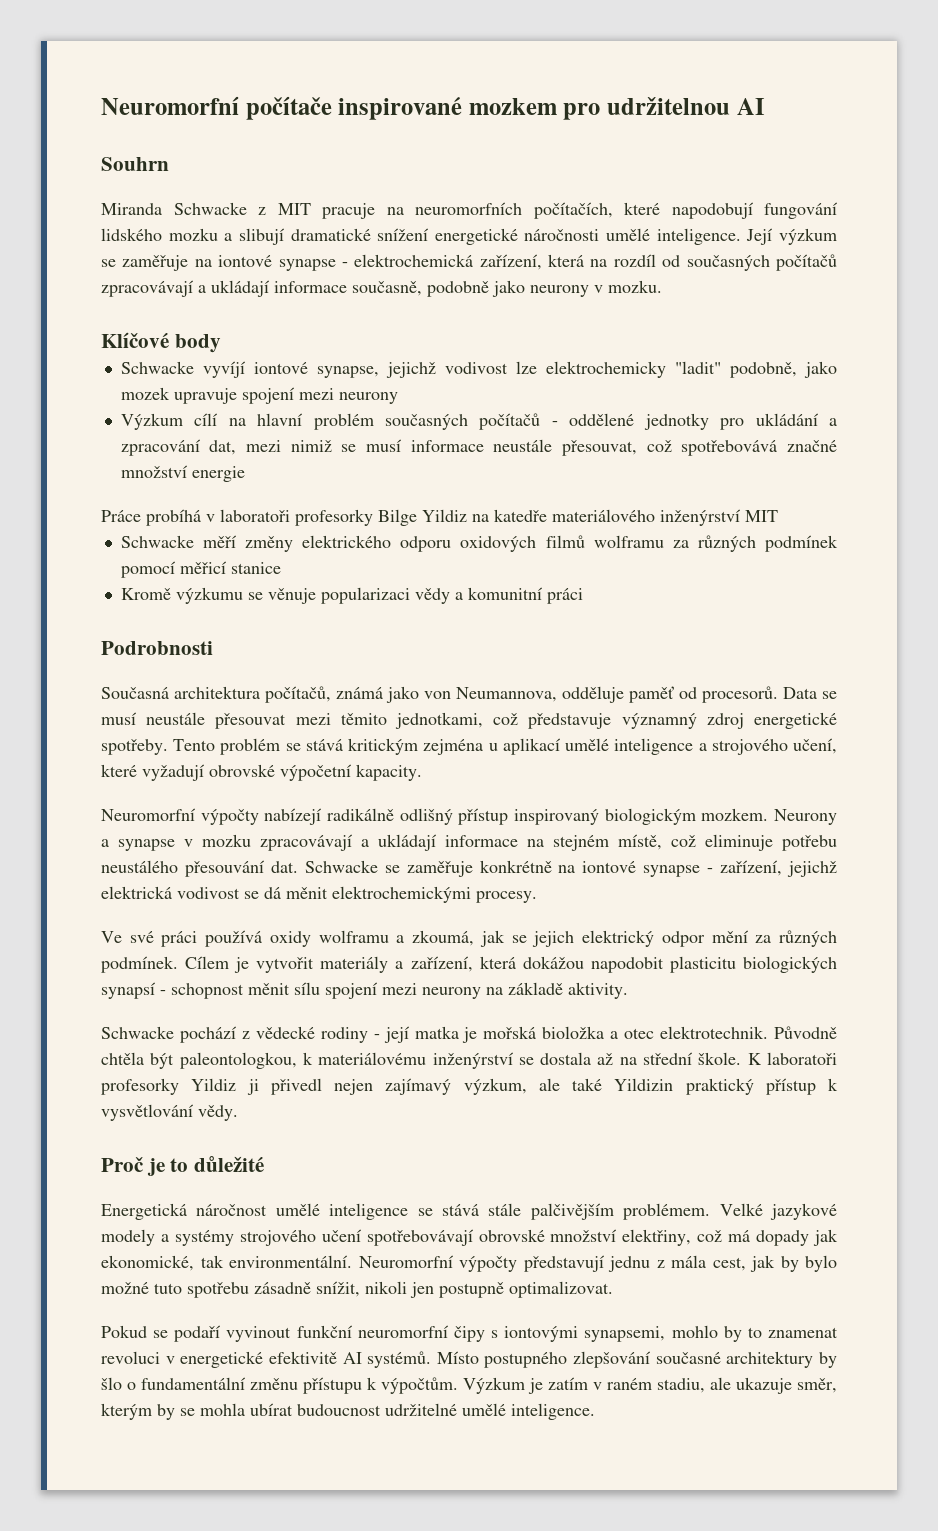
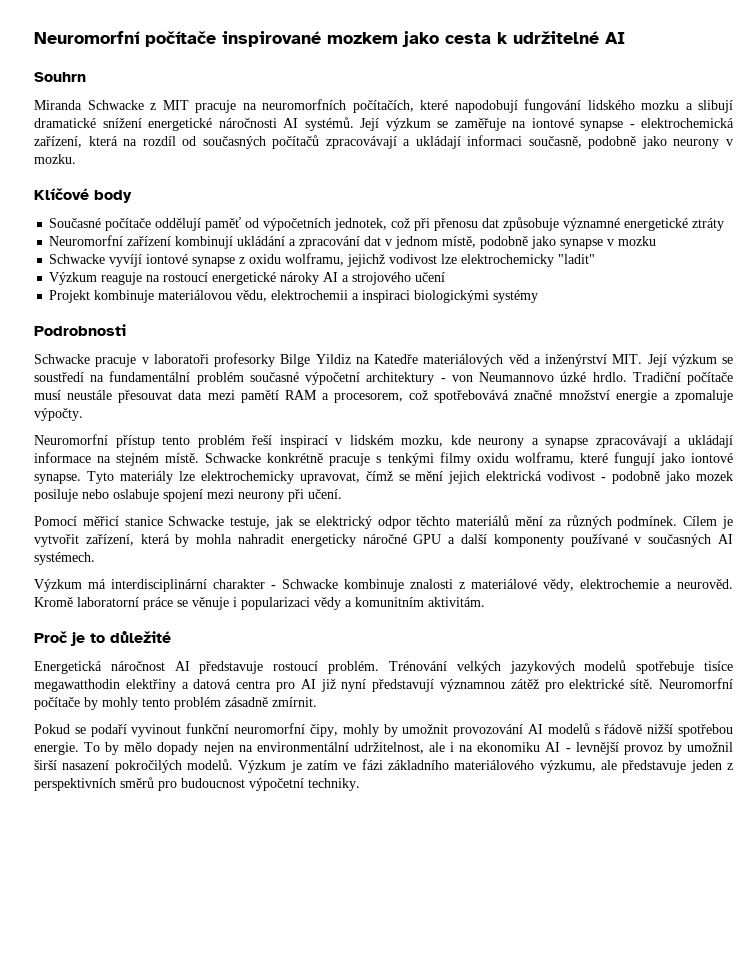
[563,97,731,120] pro udržitelnou -> [402,31,599,47] jako cesta k udržitelné
[606,228,741,245] umělé inteligence. -> [283,117,354,131] AI systémů.
[274,281,347,293] informace -> [467,135,523,146] informaci
(221, 343) none -> [49,217,725,231] [49,235,657,249] // Současné počítače oddělují paměť od výpočetních jednotek, což při přenosu dat způsobuje významné energetické ztráty // Neuromorfní zařízení kombinují ukládání a zpracování dat v jednom místě, podobně jako synapse v mozku
[316,366,379,378] synapse, -> [192,253,345,267] synapse z oxidu wolframu,
[729,361,837,378] [120,387,398,404] [120,413,838,430] [120,439,837,456] [120,465,245,482] [101,509,201,526] podobně, jako mozek upravuje spojení mezi neurony // Výzkum cílí na hlavní problém současných počítačů - oddělené jednotky pro ukládání a zpracování dat, mezi nimiž se musí informace neustále přesouvat, což spotřebovává značné množství energie // Práce probíhá -> [49,272,446,285] [49,290,539,303] [34,324,126,336] [34,354,137,367] // Výzkum reaguje na rostoucí energetické nároky AI a strojového učení // Projekt kombinuje materiálovou vědu, elektrochemii a inspiraci biologickými systémy // Podrobnosti // Schwacke pracuje
[494,509,778,526] [120,535,839,552] [120,561,281,578] [120,587,583,604] [101,641,213,655] [101,686,837,703] [101,712,837,729] [101,738,838,755] [101,764,422,781] [101,808,837,825] [101,834,251,851] katedře materiálového inženýrství MIT // Schwacke měří změny elektrického odporu oxidových filmů wolframu za různých podmínek pomocí měřicí stanice // Kromě výzkumu se věnuje popularizaci vědy a komunitní práci // Podrobnosti // Současná architektura počítačů, známá jako von Neumannova, odděluje paměť od procesorů. Data se musí neustále přesouvat mezi těmito jednotkami, což představuje významný zdroj energetické spotřeby. Tento problém se stává kritickým zejména u aplikací umělé inteligence a strojového učení, které vyžadují obrovské výpočetní kapacity. // Neuromorfní výpočty nabízejí radikálně odlišný přístup inspirovaný biologickým mozkem. Neurony a synapse v mozku -> [374,354,733,367] [34,371,734,385] [34,390,733,403] [34,408,83,421] [34,434,589,448] Katedře materiálových věd a inženýrství MIT. Její výzkum se soustředí na fundamentální problém současné výpočetní architektury - von Neumannovo úzké hrdlo. Tradiční počítače musí neustále přesouvat data mezi pamětí RAM a procesorem, což spotřebovává značné množství energie a zpomaluje výpočty. // Neuromorfní přístup tento problém řeší inspirací v lidském mozku, kde neurony a synapse
[618,834,837,851] [101,860,837,877] [101,886,537,903] [101,930,475,947] místě, což eliminuje potřebu neustálého přesouvání dat. Schwacke se zaměřuje konkrétně na iontové synapse - zařízení, jejichž elektrická vodivost se dá měnit elektrochemickými procesy. // Ve své práci používá oxidy wolframu a zkoumá, -> [165,452,734,466] [34,471,733,484] [34,489,342,502] [34,516,271,529] místě. Schwacke konkrétně pracuje s tenkými filmy oxidu wolframu, které fungují jako iontové synapse. Tyto materiály lze elektrochemicky upravovat, čímž se mění jejich elektrická vodivost - podobně jako mozek posiluje nebo oslabuje spojení mezi neurony při učení. // Pomocí měřicí stanice Schwacke testuje,
[532,931,575,947] jejich -> (310, 522) none
(705, 939) none -> [416,515,510,526] těchto materiálů
[320,956,837,973] [101,982,628,999] [101,1026,838,1043] [101,1052,837,1069] [101,1078,838,1095] [101,1104,238,1121] materiály a zařízení, která dokážou napodobit plasticitu biologických synapsí - schopnost měnit sílu spojení mezi neurony na základě aktivity. // Schwacke pochází z vědecké rodiny - její matka je mořská bioložka a otec elektrotechnik. Původně chtěla být paleontologkou, k materiálovému inženýrství se dostala až na střední škole. K laboratoři profesorky Yildiz ji přivedl nejen zajímavý výzkum, ale také Yildizin praktický přístup k vysvětlování vědy. -> [85,534,733,547] [34,552,95,565] [34,579,733,592] [34,597,485,610] zařízení, která by mohla nahradit energeticky náročné GPU a další komponenty používané v současných AI systémech. // Výzkum má interdisciplinární charakter - Schwacke kombinuje znalosti z materiálové vědy, elektrochemie a neurověd. Kromě laboratorní práce se věnuje i popularizaci vědy a komunitním aktivitám.
[275,1203,837,1220] [101,1229,838,1246] [101,1255,837,1272] [101,1281,613,1298] umělé inteligence se stává stále palčivějším problémem. Velké jazykové modely a systémy strojového učení spotřebovávají obrovské množství elektřiny, což má dopady jak ekonomické, tak environmentální. Neuromorfní výpočty představují jednu z mála cest, jak by bylo možné tuto spotřebu zásadně snížit, nikoli jen postupně optimalizovat. -> [174,660,734,674] [34,678,733,692] [34,697,317,710] AI představuje rostoucí problém. Trénování velkých jazykových modelů spotřebuje tisíce megawatthodin elektřiny a datová centra pro AI již nyní představují významnou zátěž pro elektrické sítě. Neuromorfní počítače by mohly tento problém zásadně zmírnit.
[453,1325,838,1342] [101,1351,837,1368] [101,1377,837,1394] [101,1403,595,1420] čipy s iontovými synapsemi, mohlo by to znamenat revoluci v energetické efektivitě AI systémů. Místo postupného zlepšování současné architektury by šlo o fundamentální změnu přístupu k výpočtům. Výzkum je zatím v raném stadiu, ale ukazuje směr, kterým by se mohla ubírat budoucnost udržitelné umělé inteligence. -> [309,723,733,737] [34,742,733,755] [34,759,733,773] [34,777,360,791] čipy, mohly by umožnit provozování AI modelů s řádově nižší spotřebou energie. To by mělo dopady nejen na environmentální udržitelnost, ale i na ekonomiku AI - levnější provoz by umožnil širší nasazení pokročilých modelů. Výzkum je zatím ve fázi základního materiálového výzkumu, ale představuje jeden z perspektivních směrů pro budoucnost výpočetní techniky.

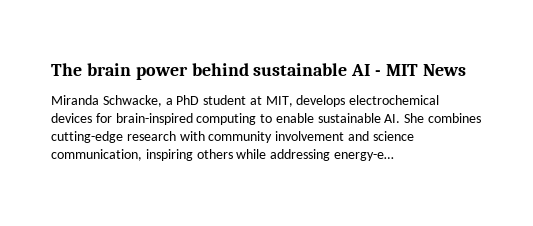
[34,31,625,47] [34,72,86,82] [34,99,733,113] [34,117,734,131] [34,135,733,149] [34,154,76,164] [34,188,132,203] [49,217,725,231] [49,235,657,249] [49,253,596,267] [49,272,446,285] [49,290,539,303] [34,324,126,336] [34,353,733,367] [34,371,734,385] [34,390,733,403] [34,408,83,421] [34,434,733,448] [34,452,734,466] [34,471,733,484] [34,489,342,502] [34,515,733,529] [34,534,733,547] [34,552,95,565] [34,579,733,592] [34,597,485,610] [34,631,171,646] [34,660,734,674] [34,678,733,692] [34,697,317,710] [34,723,733,737] [34,742,733,755] [34,759,733,773] [34,777,360,791] Neuromorfní počítače inspirované mozkem jako cesta k udržitelné AI // Souhrn // Miranda Schwacke z MIT pracuje na neuromorfních počítačích, které napodobují fungování lidského mozku a slibují dramatické snížení energetické náročnosti AI systémů. Její výzkum se zaměřuje na iontové synapse - elektrochemická zařízení, která na rozdíl od současných počítačů zpracovávají a ukládají informaci současně, podobně jako neurony v mozku. // Klíčové body // Současné počítače oddělují paměť od výpočetních jednotek, což při přenosu dat způsobuje významné energetické ztráty // Neuromorfní zařízení kombinují ukládání a zpracování dat v jednom místě, podobně jako synapse v mozku // Schwacke vyvíjí iontové synapse z oxidu wolframu, jejichž vodivost lze elektrochemicky "ladit" // Výzkum reaguje na rostoucí energetické nároky AI a strojového učení // Projekt kombinuje materiálovou vědu, elektrochemii a inspiraci biologickými systémy // Podrobnosti // Schwacke pracuje v laboratoři profesorky Bilge Yildiz na Katedře materiálových věd a inženýrství MIT. Její výzkum se soustředí na fundamentální problém současné výpočetní architektury - von Neumannovo úzké hrdlo. Tradiční počítače musí neustále přesouvat data mezi pamětí RAM a procesorem, což spotřebovává značné množství energie a zpomaluje výpočty. // Neuromorfní přístup tento problém řeší inspirací v lidském mozku, kde neurony a synapse zpracovávají a ukládají informace na stejném místě. Schwacke konkrétně pracuje s tenkými filmy oxidu wolframu, které fungují jako iontové synapse. Tyto materiály lze elektrochemicky upravovat, čímž se mění jejich elektrická vodivost - podobně jako mozek posiluje nebo oslabuje spojení mezi neurony při učení. // Pomocí měřicí stanice Schwacke testuje, jak se elektrický odpor těchto materiálů mění za různých podmínek. Cílem je vytvořit zařízení, která by mohla nahradit energeticky náročné GPU a další komponenty používané v současných AI systémech. // Výzkum má interdisciplinární charakter - Schwacke kombinuje znalosti z materiálové vědy, elektrochemie a neurověd. Kromě laboratorní práce se věnuje i popularizaci vědy a komunitním aktivitám. // Proč je to důležité // Energetická náročnost AI představuje rostoucí problém. Trénování velkých jazykových modelů spotřebuje tisíce megawatthodin elektřiny a datová centra pro AI již nyní představují významnou zátěž pro elektrické sítě. Neuromorfní počítače by mohly tento problém zásadně zmírnit. // Pokud se podaří vyvinout funkční neuromorfní čipy, mohly by umožnit provozování AI modelů s řádově nižší spotřebou energie. To by mělo dopady nejen na environmentální udržitelnost, ale i na ekonomiku AI - levnější provoz by umožnil širší nasazení pokročilých modelů. Výzkum je zatím ve fázi základního materiálového výzkumu, ale představuje jeden z perspektivních směrů pro budoucnost výpočetní techniky. -> [51,63,466,80] [51,95,440,107] [51,113,482,125] [51,131,414,143] [51,149,394,161] The brain power behind sustainable AI - MIT News // Miranda Schwacke, a PhD student at MIT, develops electrochemical devices for brain-inspired computing to enable sustainable AI. She combines cutting-edge research with community involvement and science communication, inspiring others while addressing energy-e…

